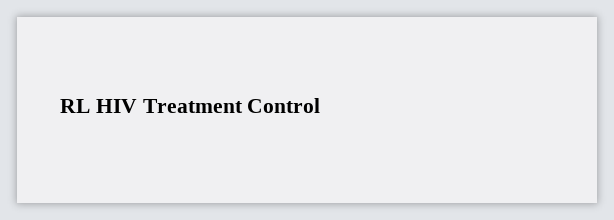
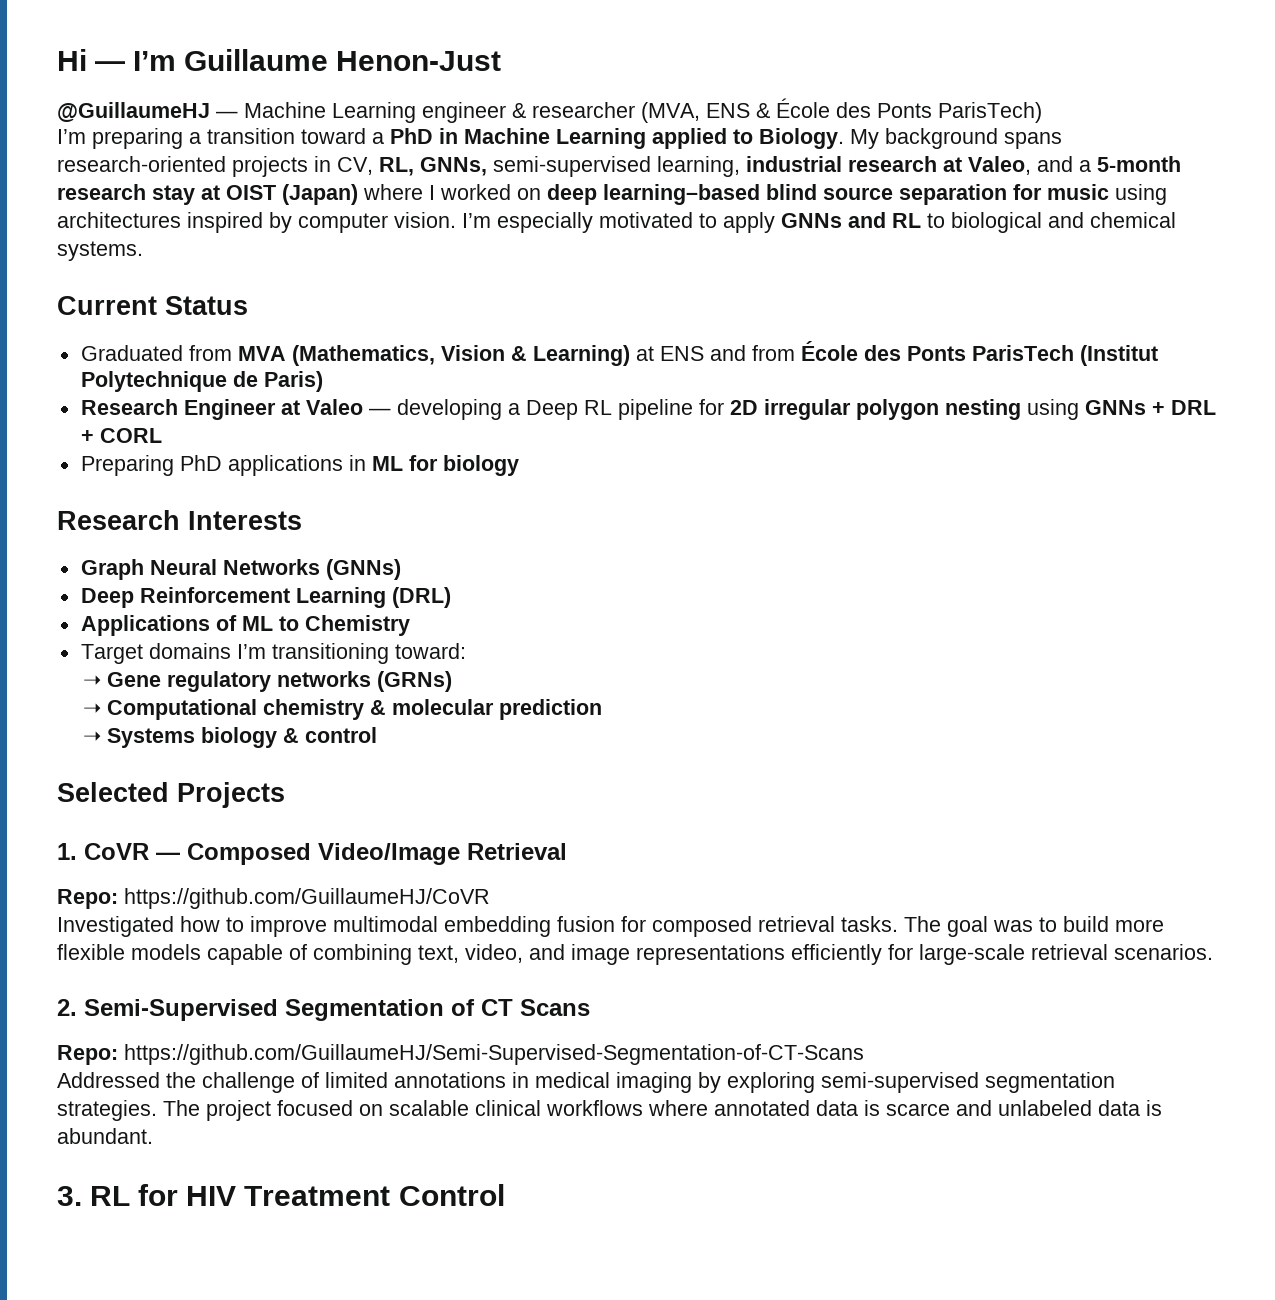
[60,99,90,113] RL -> [57,49,502,71] [57,98,1042,123] [57,128,1062,149] [57,156,1181,177] [57,184,1167,205] [57,212,1176,233] [57,241,143,261] [57,296,248,315] [80,341,1158,366] [80,371,323,392] [80,399,1216,420] [80,428,162,443] [80,455,519,476] [57,510,302,530] [80,559,401,580] [80,587,451,608] [80,615,410,636] [80,643,466,664] [82,671,452,692] [82,699,602,720] [82,727,377,748] [57,782,285,808] [57,843,567,865] [57,888,490,909] [57,916,1164,937] [57,944,1213,965] [57,999,590,1021] [57,1044,864,1065] [57,1072,1115,1093] [57,1100,1162,1121] [57,1128,153,1144] [57,1184,179,1206] Hi — I’m Guillaume Henon-Just // @GuillaumeHJ — Machine Learning engineer & researcher (MVA, ENS & École des Ponts ParisTech) // I’m preparing a transition toward a PhD in Machine Learning applied to Biology. My background spans research-oriented projects in CV, RL, GNNs, semi-supervised learning, industrial research at Valeo, and a 5-month research stay at OIST (Japan) where I worked on deep learning–based blind source separation for music using architectures inspired by computer vision. I’m especially motivated to apply GNNs and RL to biological and chemical systems. // Current Status // Graduated from MVA (Mathematics, Vision & Learning) at ENS and from École des Ponts ParisTech (Institut Polytechnique de Paris) // Research Engineer at Valeo — developing a Deep RL pipeline for 2D irregular polygon nesting using GNNs + DRL + CORL // Preparing PhD applications in ML for biology // Research Interests // Graph Neural Networks (GNNs) // Deep Reinforcement Learning (DRL) // Applications of ML to Chemistry // Target domains I’m transitioning toward: // ➝ Gene regulatory networks (GRNs) // ➝ Computational chemistry & molecular prediction // ➝ Systems biology & control // Selected Projects // 1. CoVR — Composed Video/Image Retrieval // Repo: https://github.com/GuillaumeHJ/CoVR // Investigated how to improve multimodal embedding fusion for composed retrieval tasks. The goal was to build more flexible models capable of combining text, video, and image representations efficiently for large-scale retrieval scenarios. // 2. Semi-Supervised Segmentation of CT Scans // Repo: https://github.com/GuillaumeHJ/Semi-Supervised-Segmentation-of-CT-Scans // Addressed the challenge of limited annotations in medical imaging by exploring semi-supervised segmentation strategies. The project focused on scalable clinical workflows where annotated data is scarce and unlabeled data is abundant. // 3. RL for

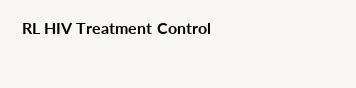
[57,49,502,71] [57,98,1042,123] [57,128,1062,149] [57,156,1181,177] [57,184,1167,205] [57,212,1176,233] [57,241,143,261] [57,296,248,315] [80,341,1158,366] [80,371,323,392] [80,399,1216,420] [80,428,162,443] [80,455,519,476] [57,510,302,530] [80,559,401,580] [80,587,451,608] [80,615,410,636] [80,643,466,664] [82,671,452,692] [82,699,602,720] [82,727,377,748] [57,782,285,808] [57,843,567,865] [57,888,490,909] [57,916,1164,937] [57,944,1213,965] [57,999,590,1021] [57,1044,864,1065] [57,1072,1115,1093] [57,1100,1162,1121] [57,1128,153,1144] [57,1184,179,1206] Hi — I’m Guillaume Henon-Just // @GuillaumeHJ — Machine Learning engineer & researcher (MVA, ENS & École des Ponts ParisTech) // I’m preparing a transition toward a PhD in Machine Learning applied to Biology. My background spans research-oriented projects in CV, RL, GNNs, semi-supervised learning, industrial research at Valeo, and a 5-month research stay at OIST (Japan) where I worked on deep learning–based blind source separation for music using architectures inspired by computer vision. I’m especially motivated to apply GNNs and RL to biological and chemical systems. // Current Status // Graduated from MVA (Mathematics, Vision & Learning) at ENS and from École des Ponts ParisTech (Institut Polytechnique de Paris) // Research Engineer at Valeo — developing a Deep RL pipeline for 2D irregular polygon nesting using GNNs + DRL + CORL // Preparing PhD applications in ML for biology // Research Interests // Graph Neural Networks (GNNs) // Deep Reinforcement Learning (DRL) // Applications of ML to Chemistry // Target domains I’m transitioning toward: // ➝ Gene regulatory networks (GRNs) // ➝ Computational chemistry & molecular prediction // ➝ Systems biology & control // Selected Projects // 1. CoVR — Composed Video/Image Retrieval // Repo: https://github.com/GuillaumeHJ/CoVR // Investigated how to improve multimodal embedding fusion for composed retrieval tasks. The goal was to build more flexible models capable of combining text, video, and image representations efficiently for large-scale retrieval scenarios. // 2. Semi-Supervised Segmentation of CT Scans // Repo: https://github.com/GuillaumeHJ/Semi-Supervised-Segmentation-of-CT-Scans // Addressed the challenge of limited annotations in medical imaging by exploring semi-supervised segmentation strategies. The project focused on scalable clinical workflows where annotated data is scarce and unlabeled data is abundant. // 3. RL for -> [22,23,41,34] RL

